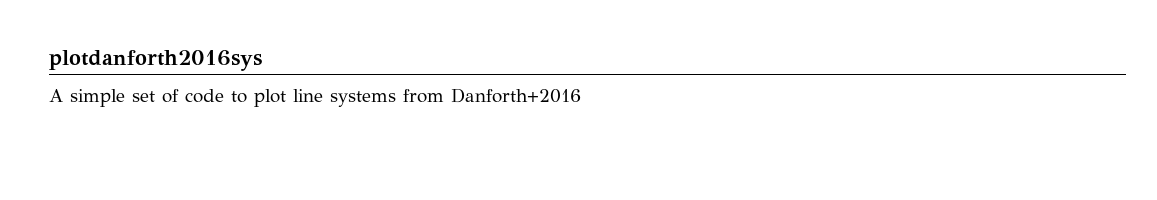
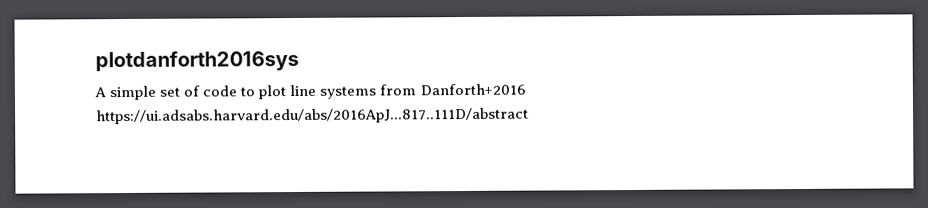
(581, 95) none -> [96,107,529,125] https://ui.adsabs.harvard.edu/abs/2016ApJ...817..111D/abstract

